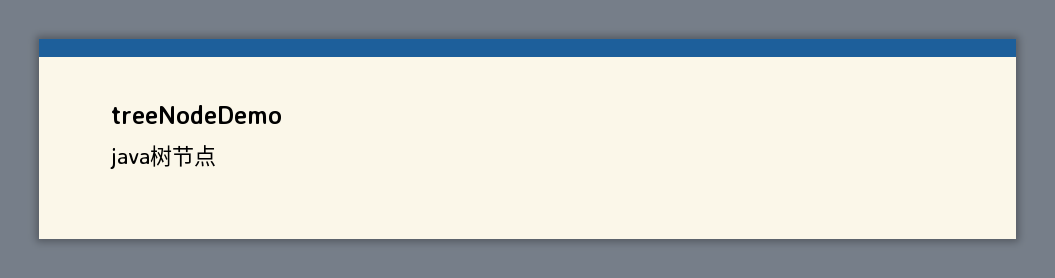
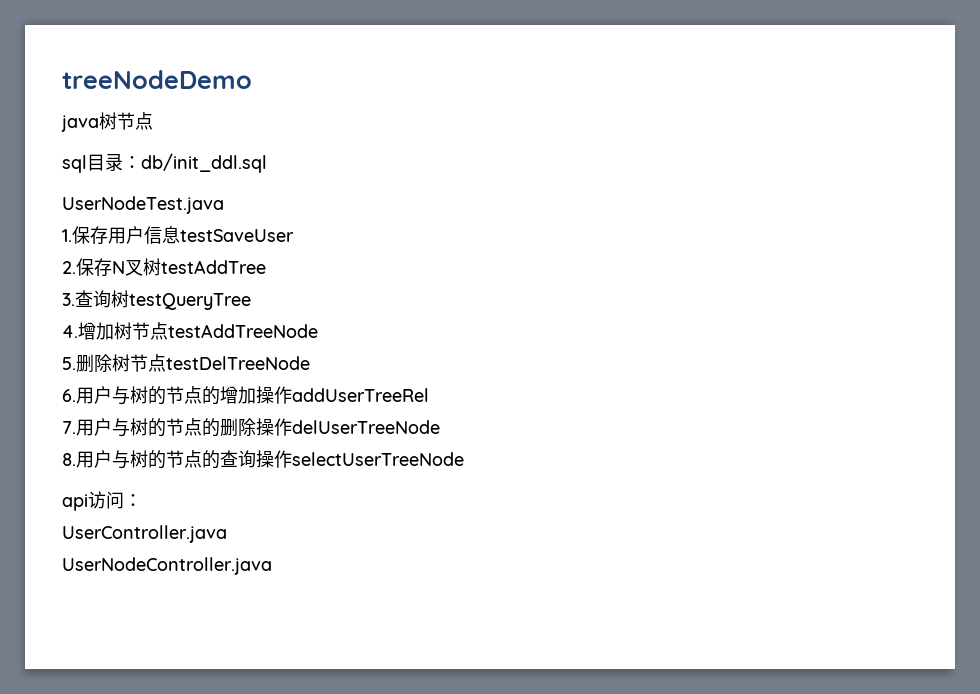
(216, 156) none -> [62,153,267,173] [62,196,224,214] [62,226,294,244] [62,258,266,276] [62,290,251,310] [62,322,318,340] [62,354,310,373] [62,386,429,405] [62,418,440,437] [62,450,464,469] [62,491,142,511] [62,525,227,543] [62,557,272,575] // sql目录：db/init_ddl.sql // UserNodeTest.java // 1.保存用户信息testSaveUser // 2.保存N叉树testAddTree // 3.查询树testQueryTree // 4.增加树节点testAddTreeNode // 5.删除树节点testDelTreeNode // 6.用户与树的节点的增加操作addUserTreeRel // 7.用户与树的节点的删除操作delUserTreeNode // 8.用户与树的节点的查询操作selectUserTreeNode // api访问： // UserController.java // UserNodeController.java

